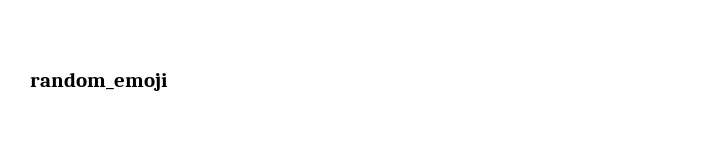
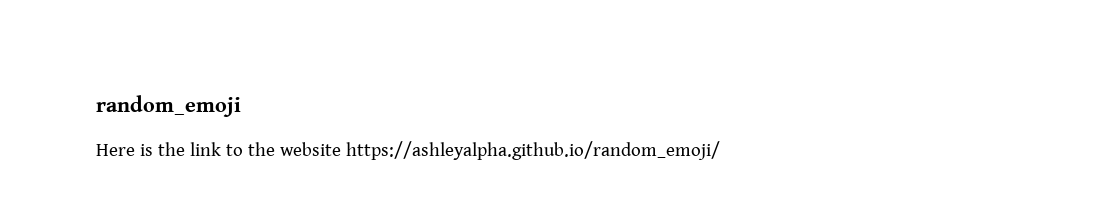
(168, 81) none -> [96,141,720,160] // Here is the link to the website https://ashleyalpha.github.io/random_emoji/

